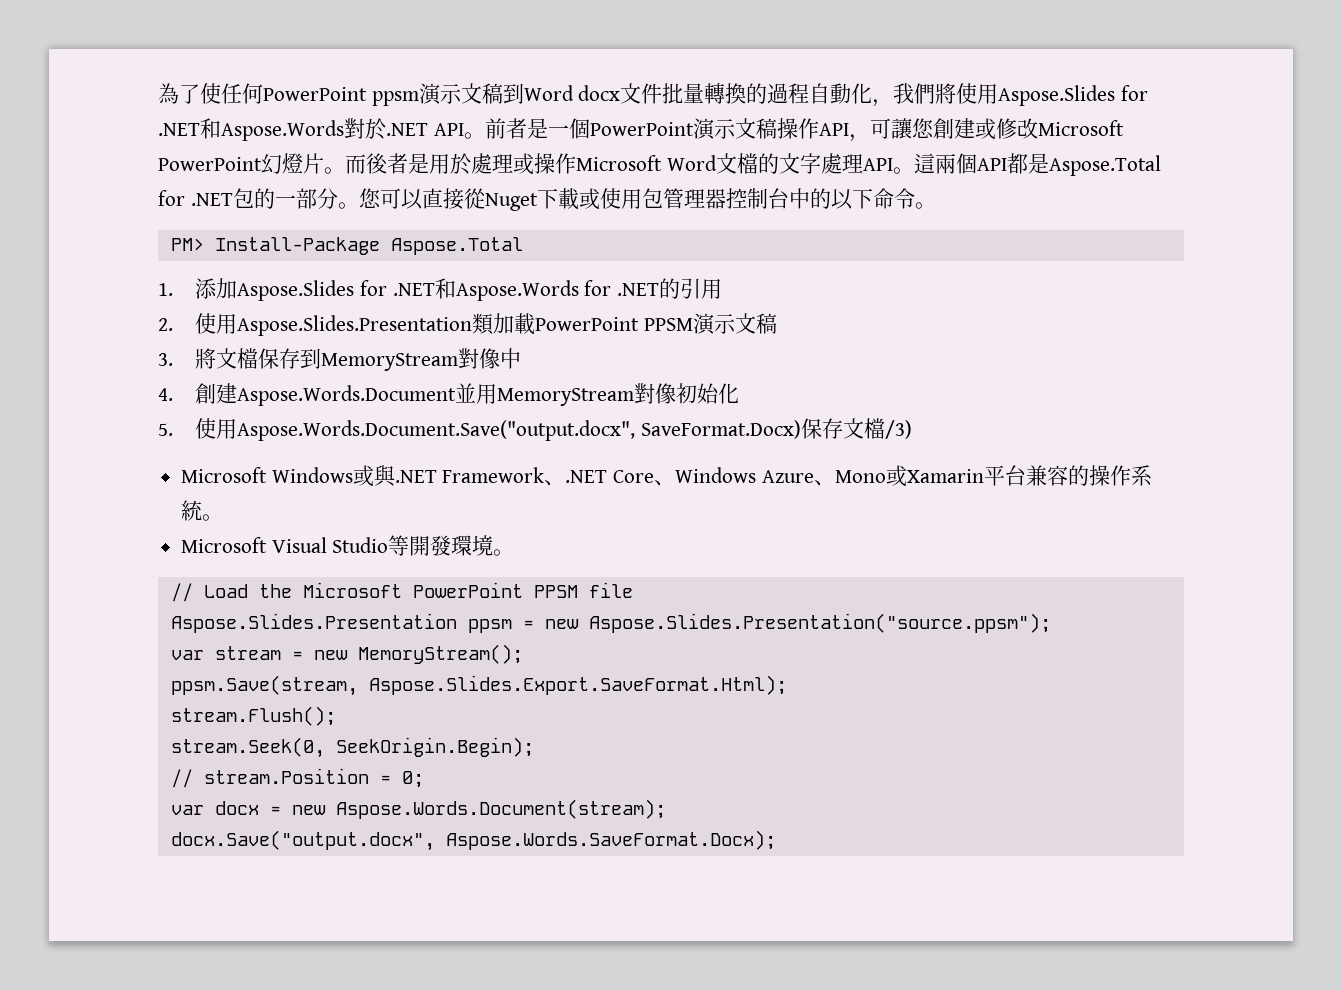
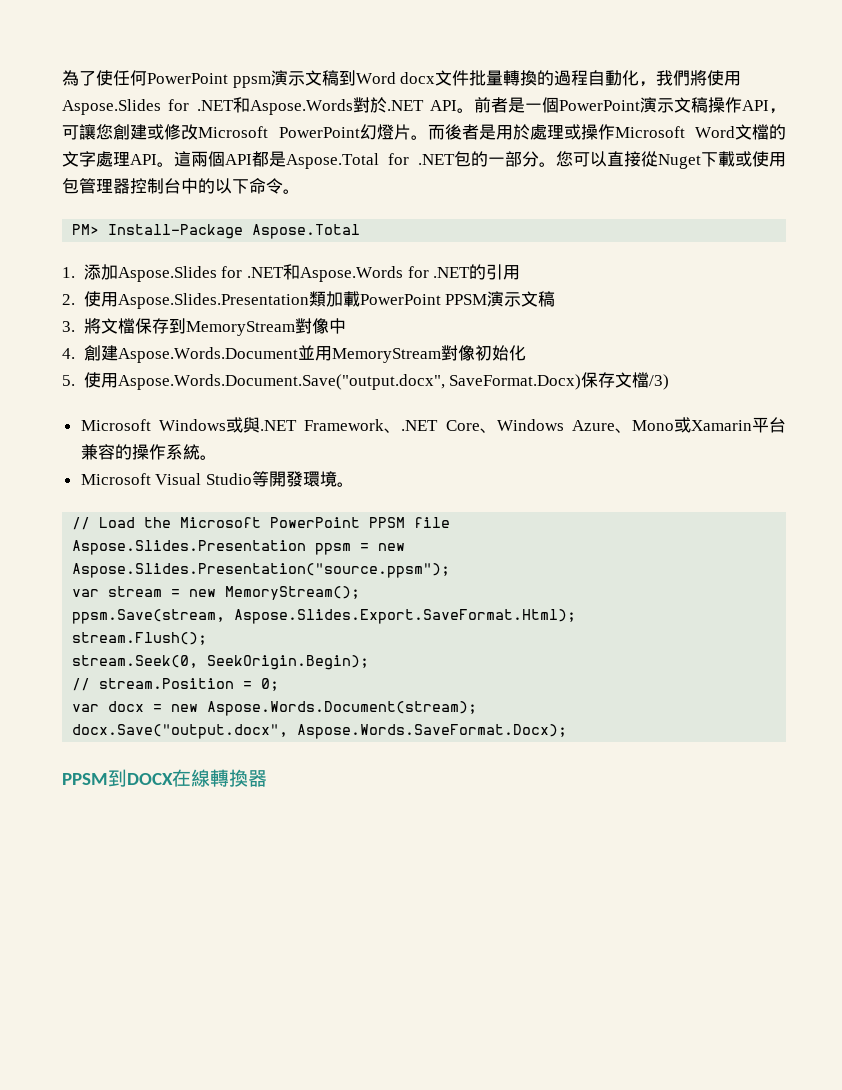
(776, 840) none -> [62,769,267,787] // PPSM到DOCX在線轉換器

